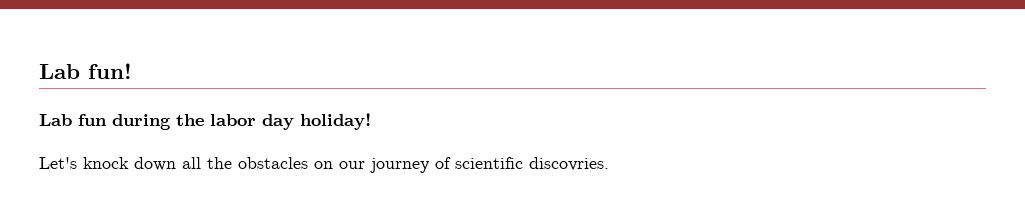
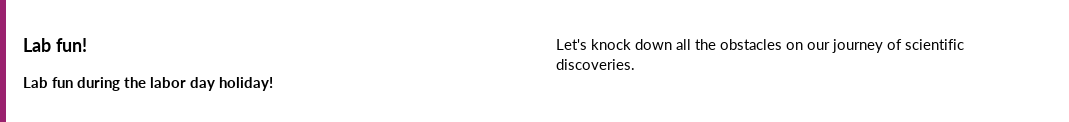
[529,157,609,171] discovries. -> [556,59,635,70] discoveries.

